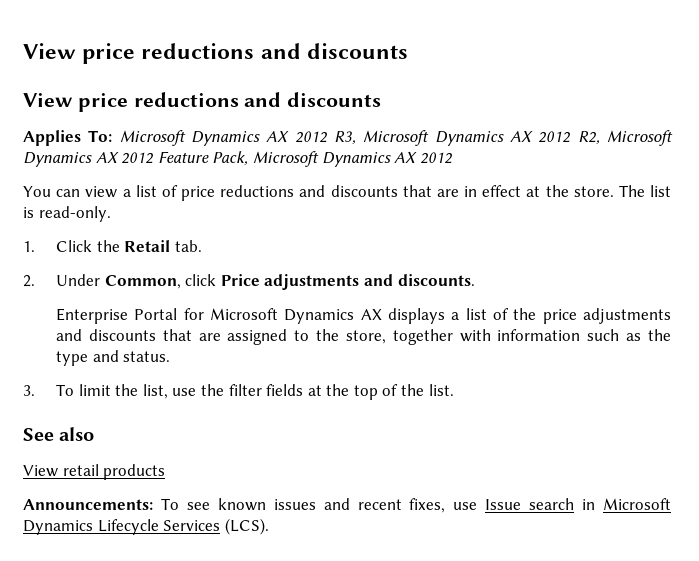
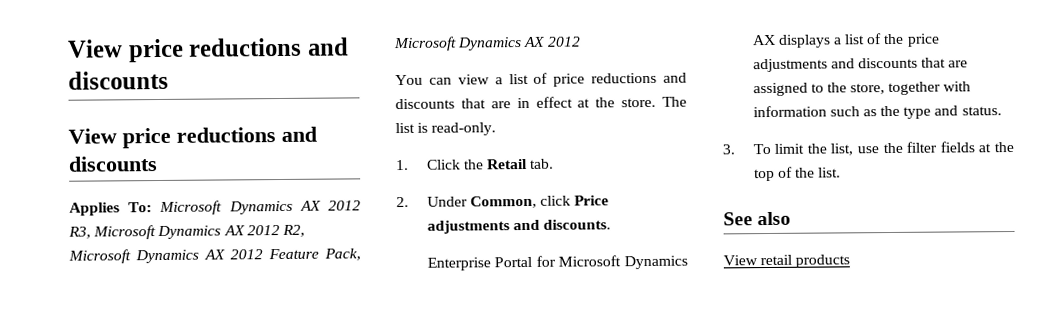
[23,498,671,513] [23,518,269,535] // Announcements: To see known issues and recent fixes, use Issue search in Microsoft Dynamics Lifecycle Services (LCS). -> (851, 261) none

